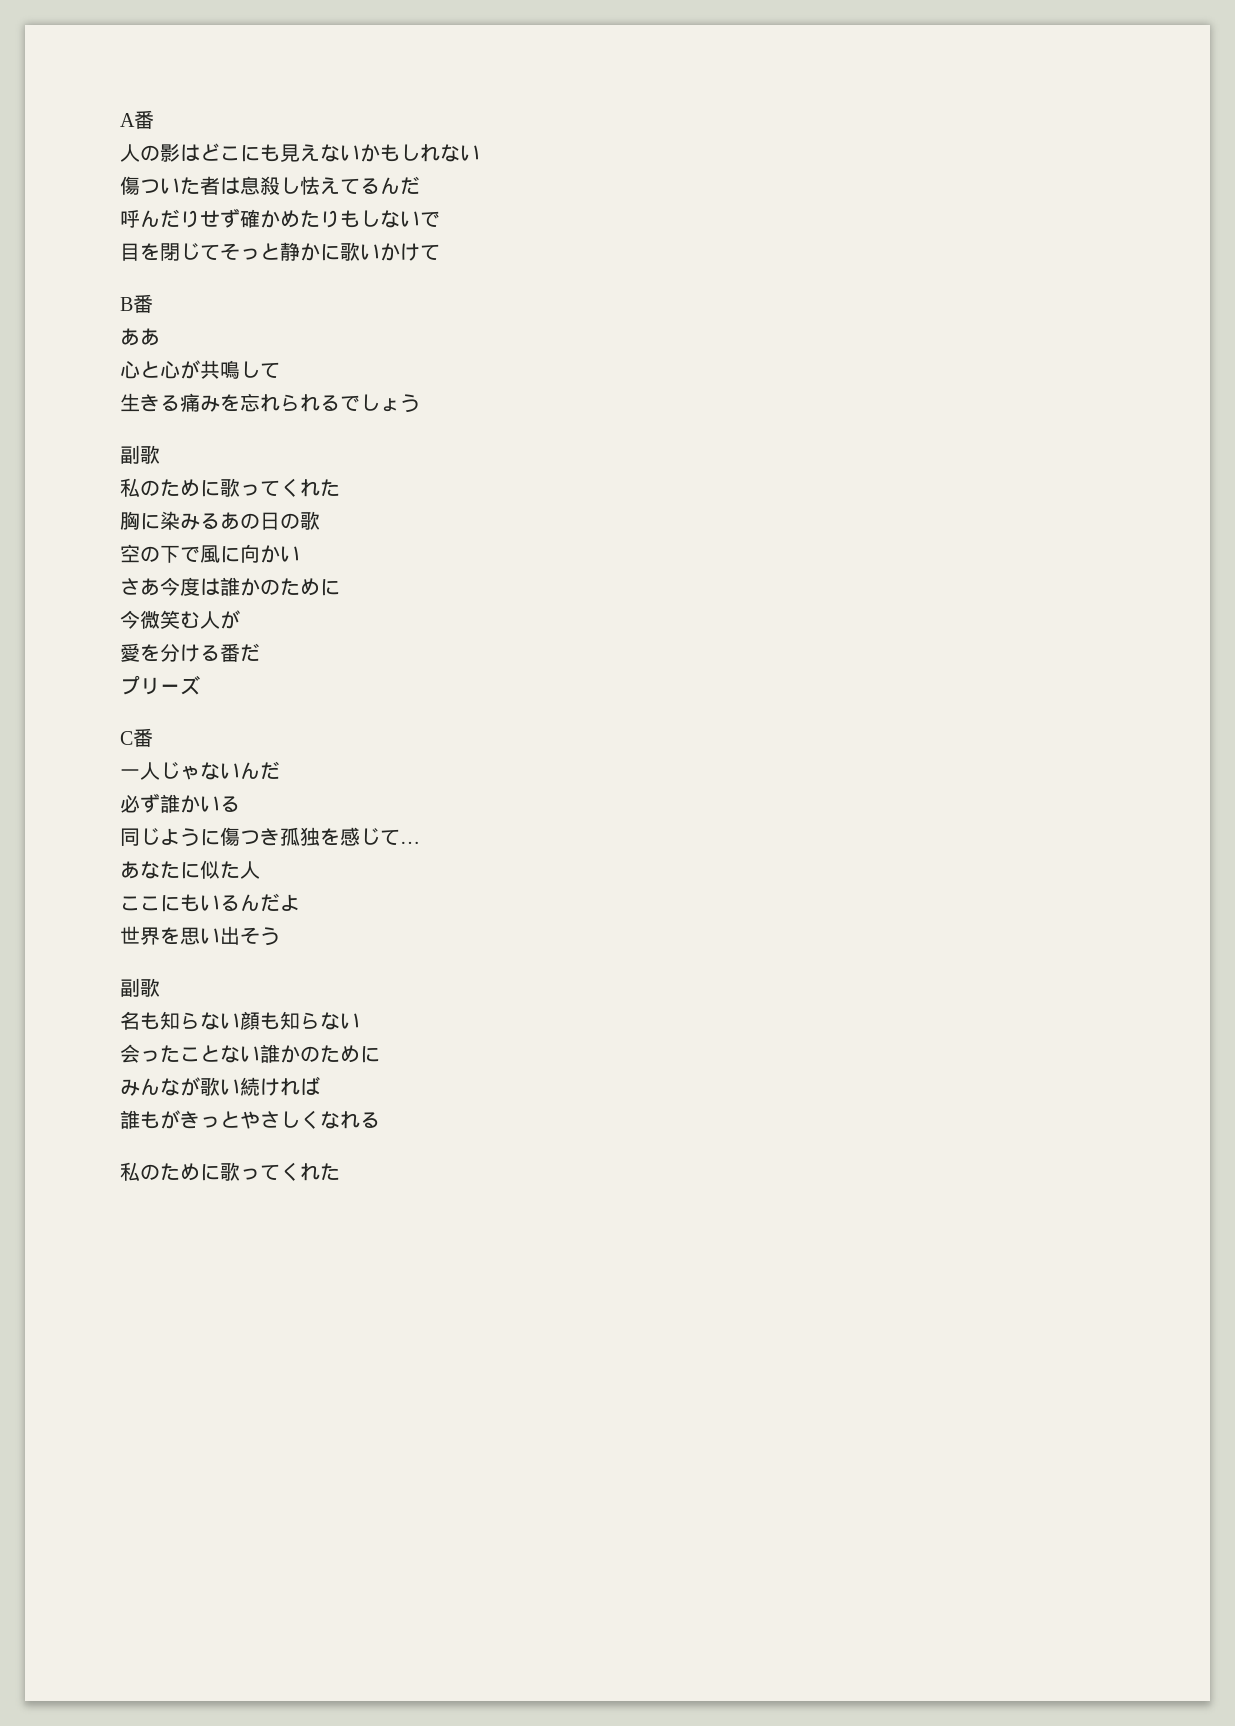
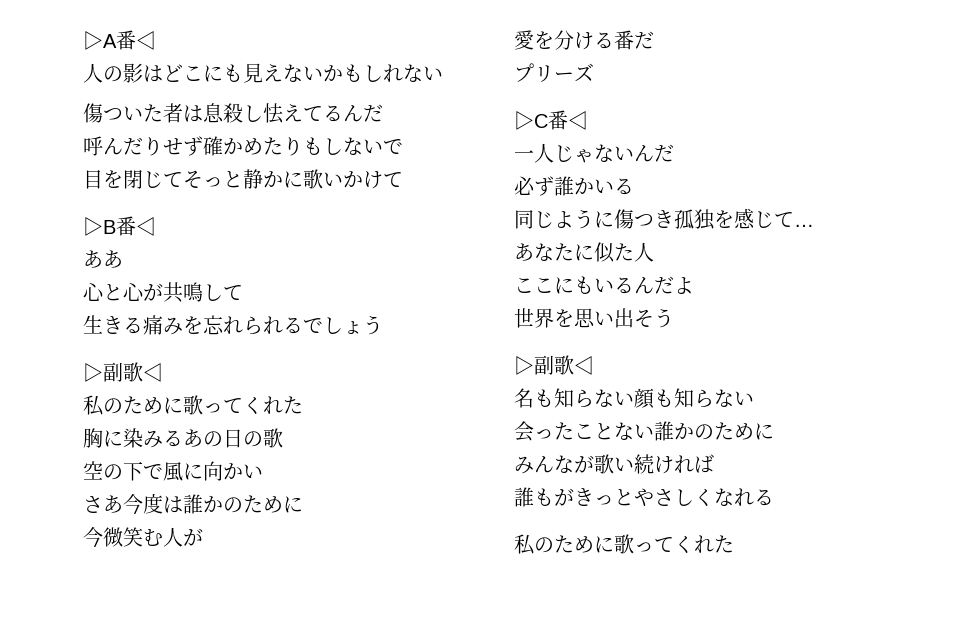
[120,110,154,129] A番 -> [83,30,156,50] ▷A番◁
[120,294,153,313] B番 -> [83,216,156,236] ▷B番◁
[120,445,160,464] 副歌 -> [83,362,163,382] ▷副歌◁
[120,728,153,747] C番 -> [514,110,588,130] ▷C番◁
[120,978,160,997] 副歌 -> [514,355,594,375] ▷副歌◁

